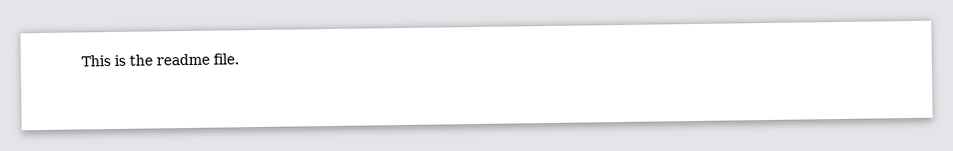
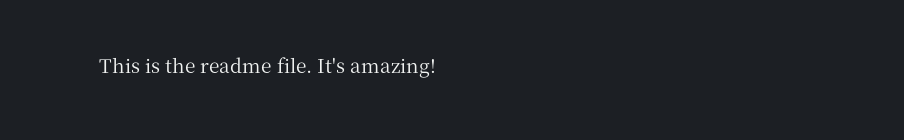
(239, 59) none -> [316,57,436,78] It's amazing!

